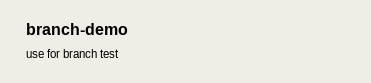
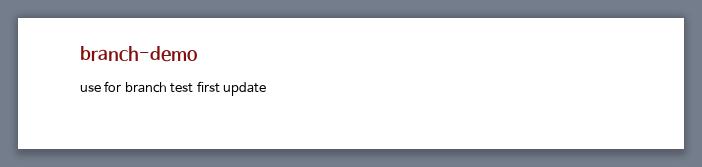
(120, 53) none -> [196,81,266,96] first update

